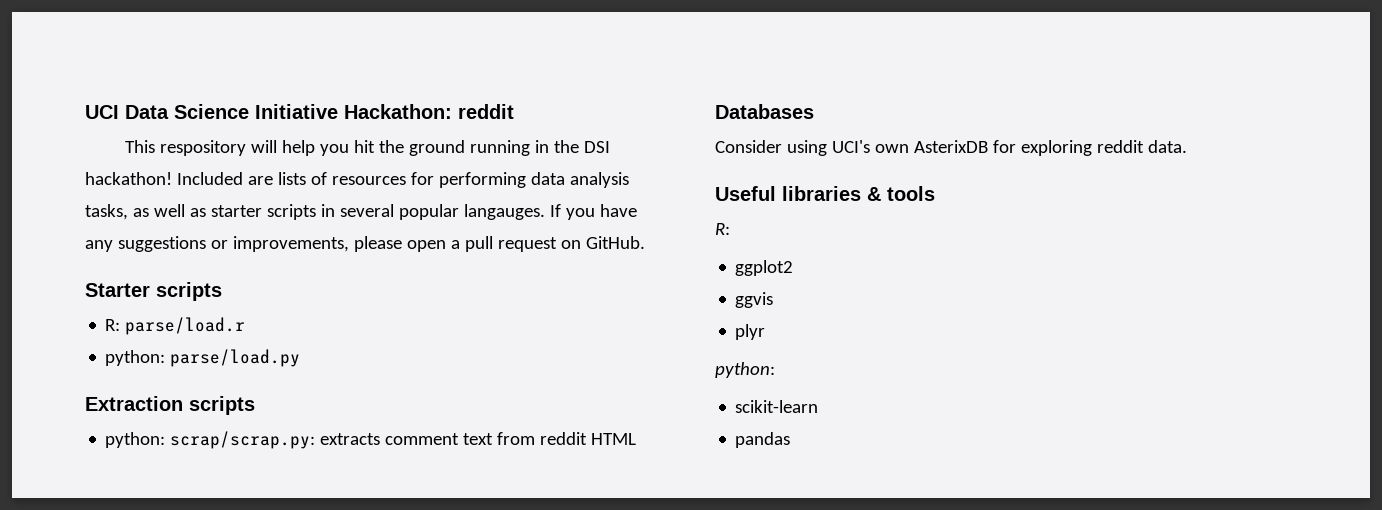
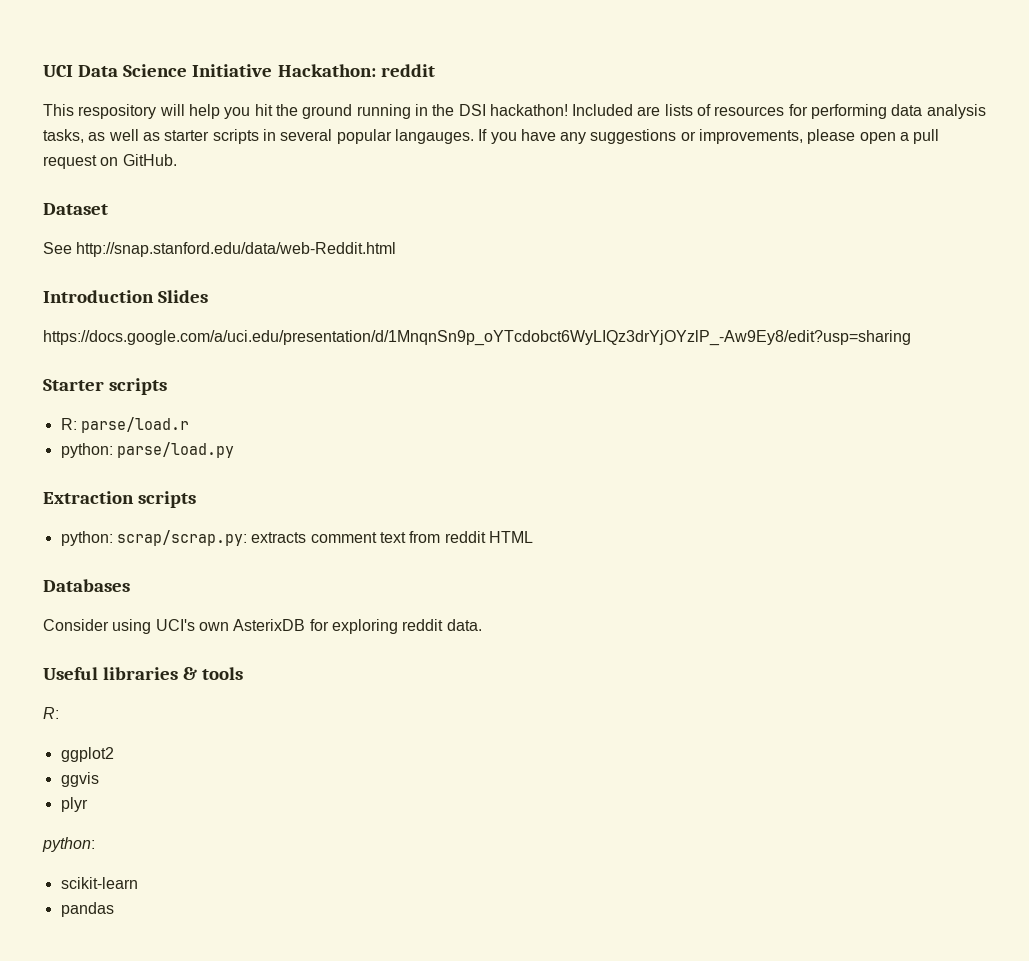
(645, 242) none -> [43,203,108,215] [43,242,397,257] [43,290,209,303] [43,330,911,346] // Dataset // See http://snap.stanford.edu/data/web-Reddit.html // Introduction Slides // https://docs.google.com/a/uci.edu/presentation/d/1MnqnSn9p_oYTcdobct6WyLIQz3drYjOYzlP_-Aw9Ey8/edit?usp=sharing

